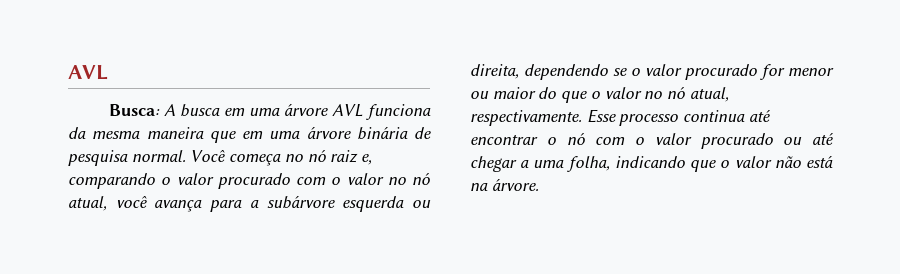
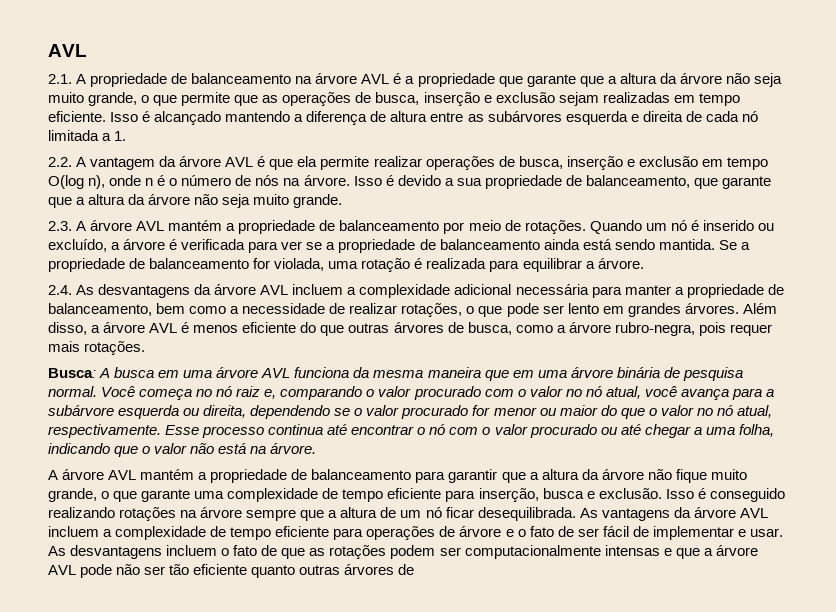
[68,65,108,80] AVL -> [48,44,87,57] [48,73,782,87] [48,92,740,106] [48,111,758,125] [48,130,127,141] [48,156,768,170] [48,175,771,189] [48,194,343,208] [48,220,774,234] [48,239,750,253] [48,258,644,272] [48,284,784,298] [48,303,777,317] [48,322,772,336] [48,341,146,355] AVL // 2.1. A propriedade de balanceamento na árvore AVL é a propriedade que garante que a altura da árvore não seja muito grande, o que permite que as operações de busca, inserção e exclusão sejam realizadas em tempo eficiente. Isso é alcançado mantendo a diferença de altura entre as subárvores esquerda e direita de cada nó limitada a 1. // 2.2. A vantagem da árvore AVL é que ela permite realizar operações de busca, inserção e exclusão em tempo O(log n), onde n é o número de nós na árvore. Isso é devido a sua propriedade de balanceamento, que garante que a altura da árvore não seja muito grande. // 2.3. A árvore AVL mantém a propriedade de balanceamento por meio de rotações. Quando um nó é inserido ou excluído, a árvore é verificada para ver se a propriedade de balanceamento ainda está sendo mantida. Se a propriedade de balanceamento for violada, uma rotação é realizada para equilibrar a árvore. // 2.4. As desvantagens da árvore AVL incluem a complexidade adicional necessária para manter a propriedade de balanceamento, bem como a necessidade de realizar rotações, o que pode ser lento em grandes árvores. Além disso, a árvore AVL é menos eficiente do que outras árvores de busca, como a árvore rubro-negra, pois requer mais rotações.
(539, 184) none -> [48,469,747,483] [48,488,785,502] [48,507,768,521] [48,526,783,540] [48,545,758,559] [48,564,415,578] // A árvore AVL mantém a propriedade de balanceamento para garantir que a altura da árvore não fique muito grande, o que garante uma complexidade de tempo eficiente para inserção, busca e exclusão. Isso é conseguido realizando rotações na árvore sempre que a altura de um nó ficar desequilibrada. As vantagens da árvore AVL incluem a complexidade de tempo eficiente para operações de árvore e o fato de ser fácil de implementar e usar. As desvantagens incluem o fato de que as rotações podem ser computacionalmente intensas e que a árvore AVL pode não ser tão eficiente quanto outras árvores de

